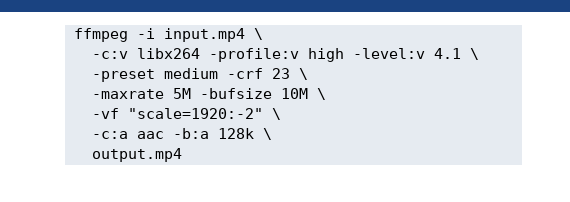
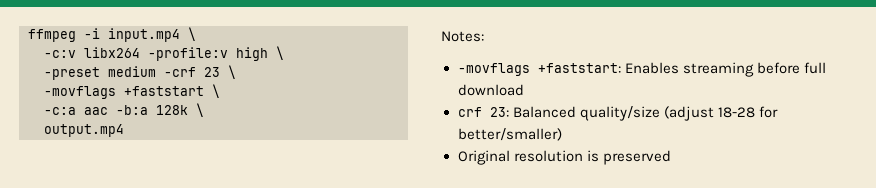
[353,48,461,59] -level:v 4.1 -> (268, 54) none
[92,88,326,100] [92,108,263,119] -maxrate 5M -bufsize 10M \ // -vf "scale=1920:-2" -> [44,86,204,99] -movflags +faststart
(182, 155) none -> [441,31,484,42] [457,62,826,77] [457,84,524,96] [457,106,778,121] [457,128,562,141] [457,150,671,165] // Notes: // -movflags +faststart: Enables streaming before full download // crf 23: Balanced quality/size (adjust 18-28 for better/smaller) // Original resolution is preserved

